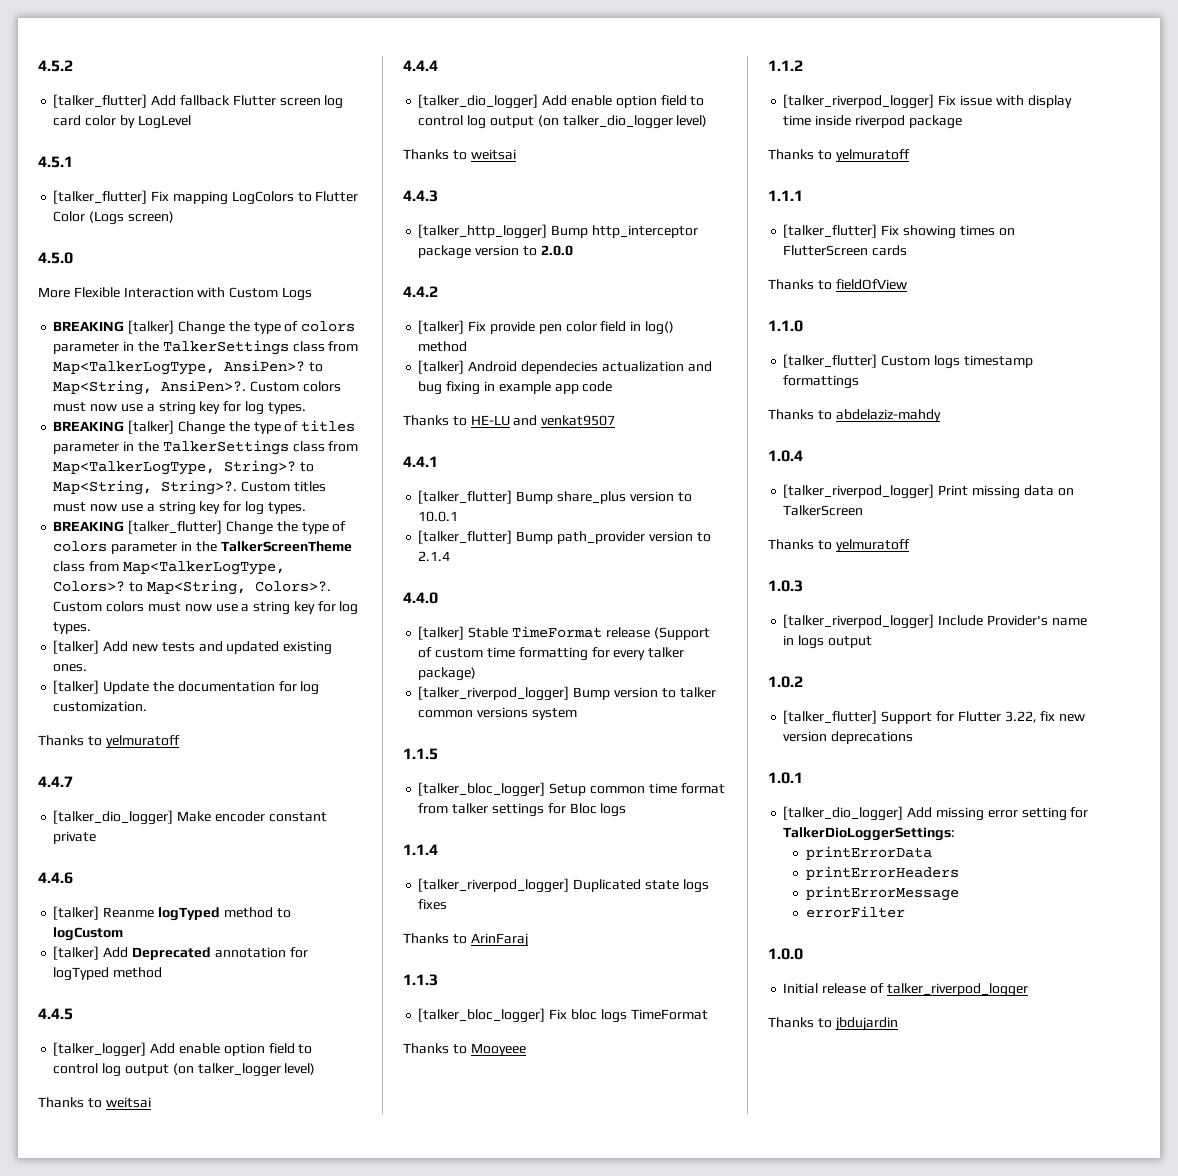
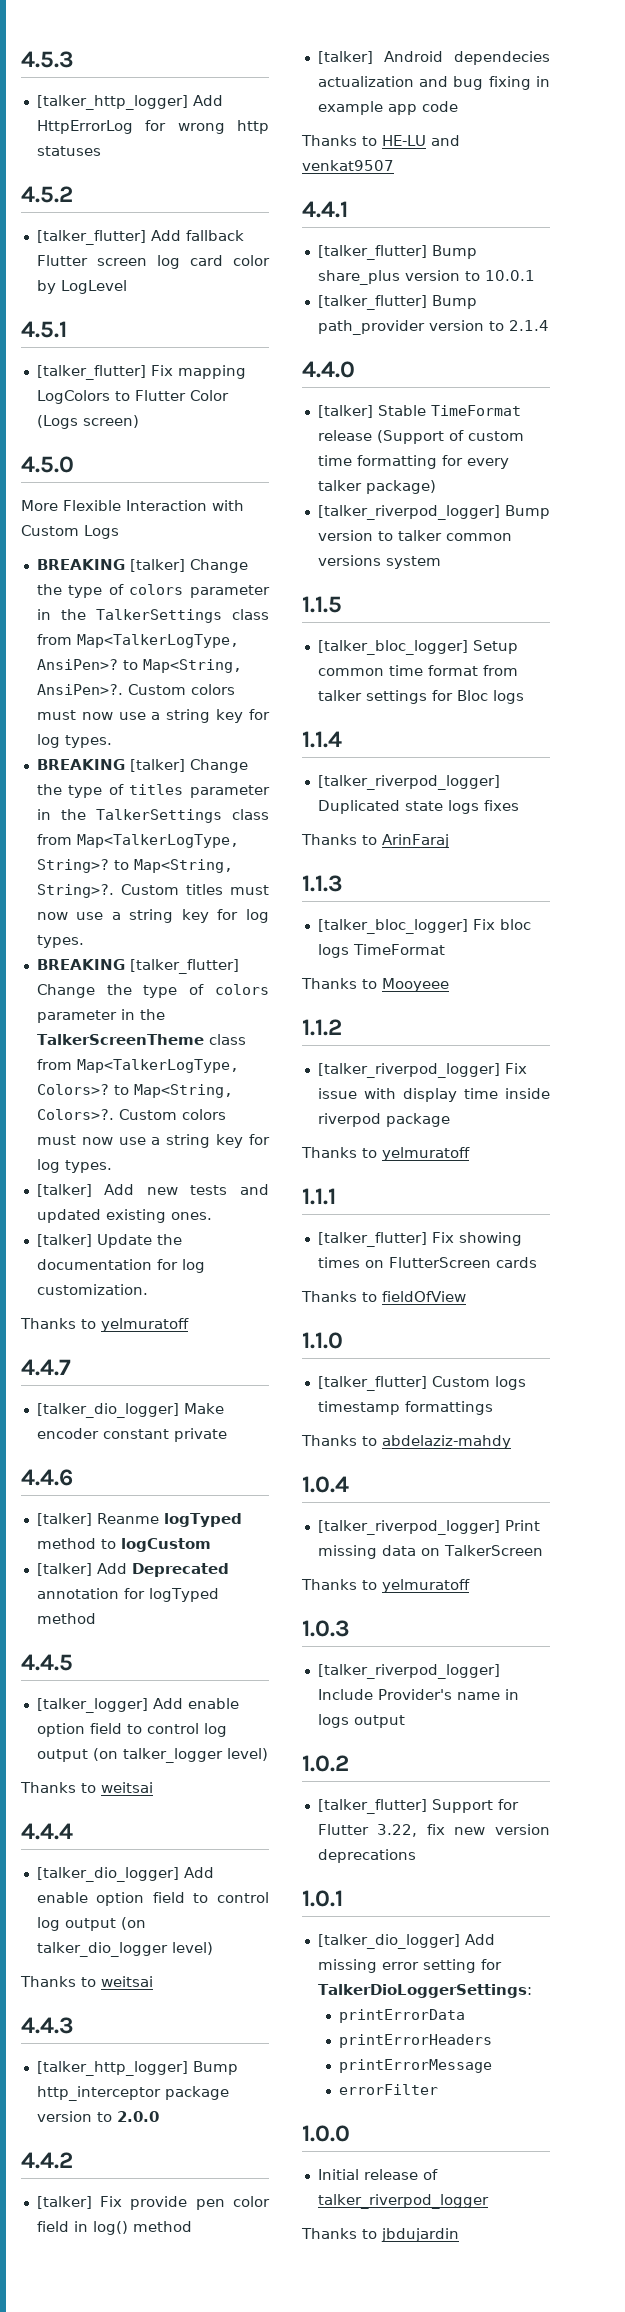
(38, 66) none -> [21,51,74,68] [36,95,223,110] [36,120,269,134] [36,146,101,156] 4.5.3 // [talker_http_logger] Add HttpErrorLog for wrong http statuses //

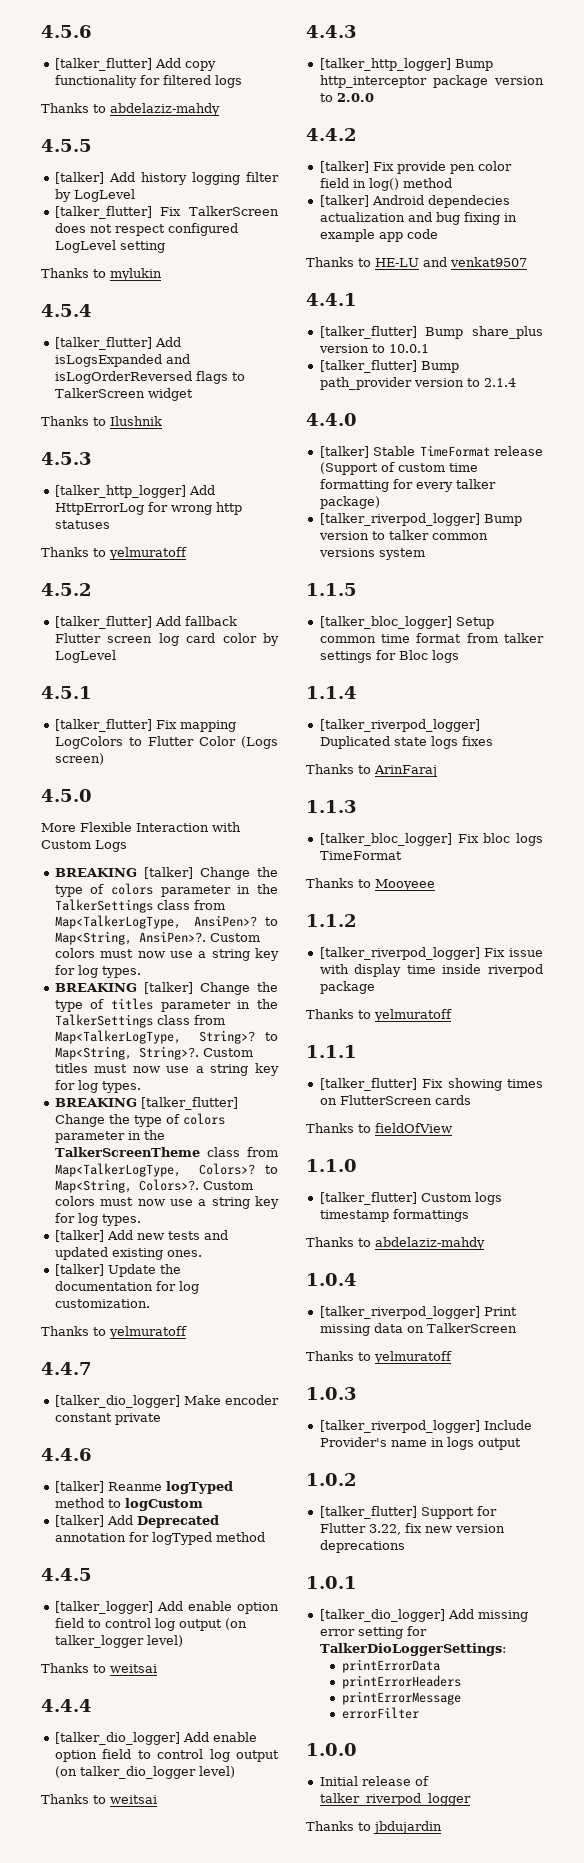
(21, 59) none -> [41,25,92,38] [54,58,216,71] [54,75,242,88] [41,103,220,116] [41,139,92,152] [54,172,279,185] [54,189,135,202] [54,206,279,219] [54,223,238,236] [54,240,165,253] [41,268,162,281] [41,304,92,317] [54,337,181,350] [54,354,190,367] [54,371,245,384] [54,388,193,401] [41,416,162,426] 4.5.6 // [talker_flutter] Add copy functionality for filtered logs // Thanks to abdelaziz-mahdy // 4.5.5 // [talker] Add history logging filter by LogLevel // [talker_flutter] Fix TalkerScreen does not respect configured LogLevel setting // Thanks to mylukin // 4.5.4 // [talker_flutter] Add isLogsExpanded and isLogOrderReversed flags to TalkerScreen widget // Thanks to Ilushnik //
(101, 151) none -> [41,547,187,560] // Thanks to yelmuratoff

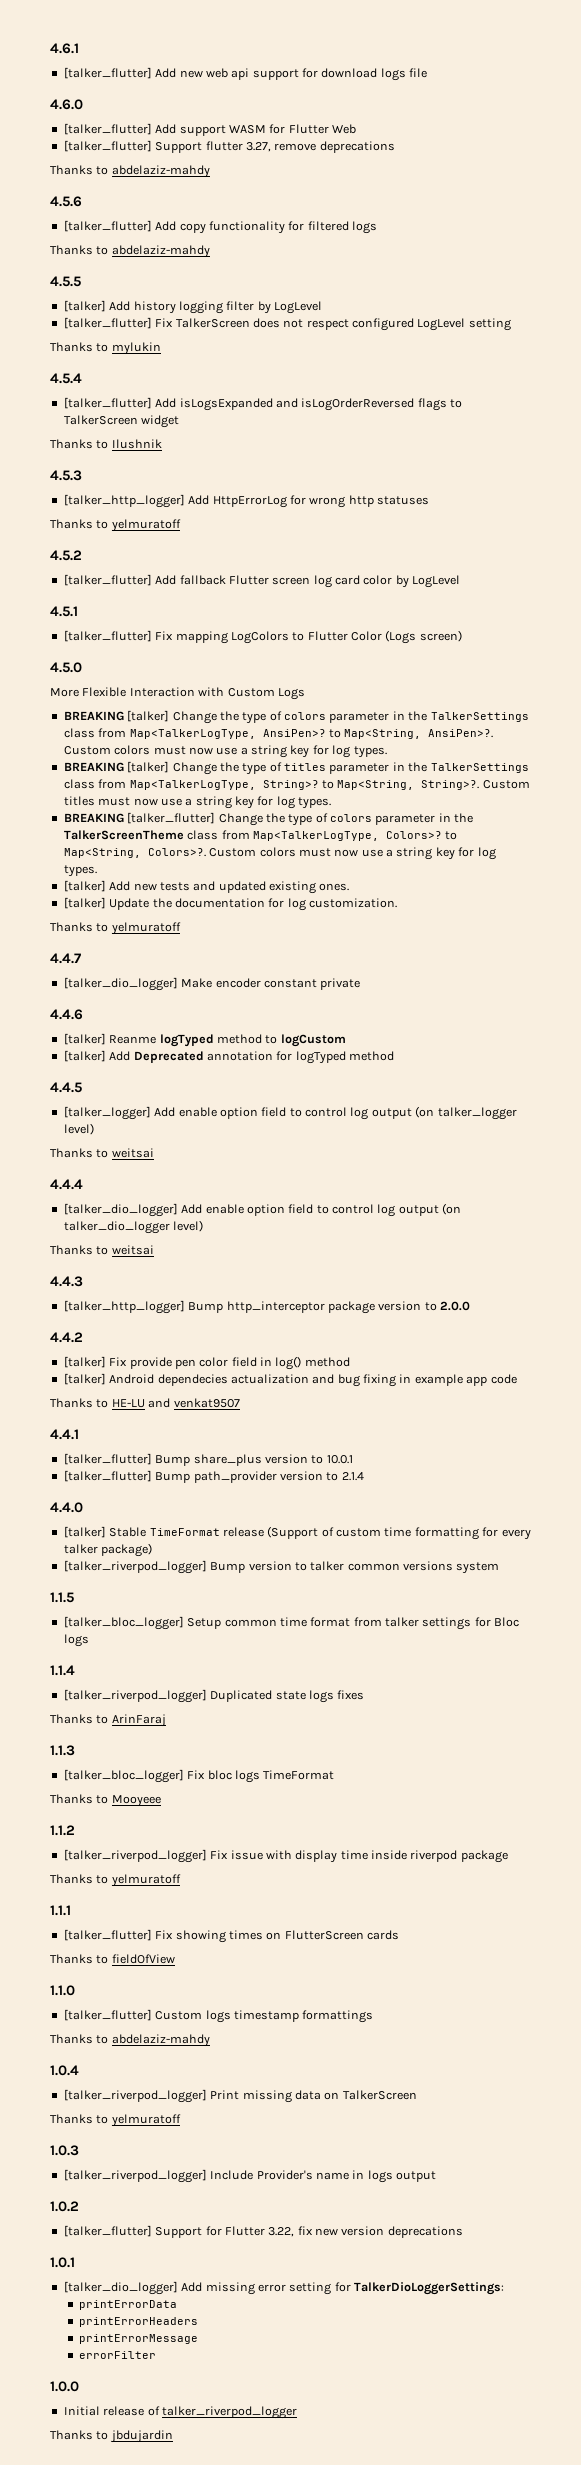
(41, 31) none -> [50,43,79,54] [63,67,428,81] [50,99,83,110] [63,123,356,136] [63,140,395,153] [50,165,210,178] 4.6.1 // [talker_flutter] Add new web api support for download logs file // 4.6.0 // [talker_flutter] Add support WASM for Flutter Web // [talker_flutter] Support flutter 3.27, remove deprecations // Thanks to abdelaziz-mahdy //

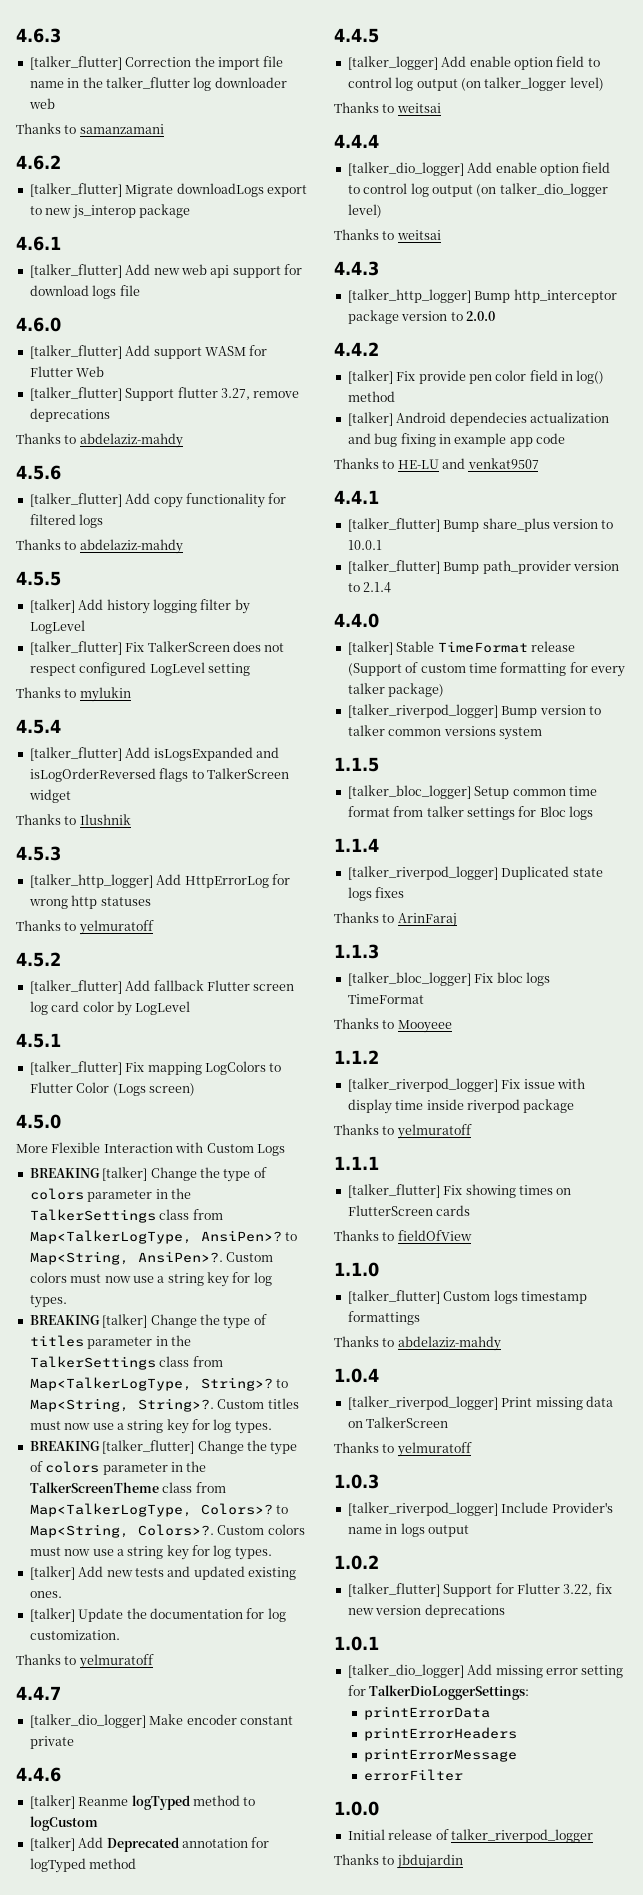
(50, 48) none -> [16,28,61,43] [29,56,284,70] [29,77,287,91] [28,98,55,109] [16,123,164,134] [16,155,61,170] [29,183,307,197] [29,204,190,219] 4.6.3 // [talker_flutter] Correction the import file name in the talker_flutter log downloader web // Thanks to samanzamani // 4.6.2 // [talker_flutter] Migrate downloadLogs export to new js_interop package //

